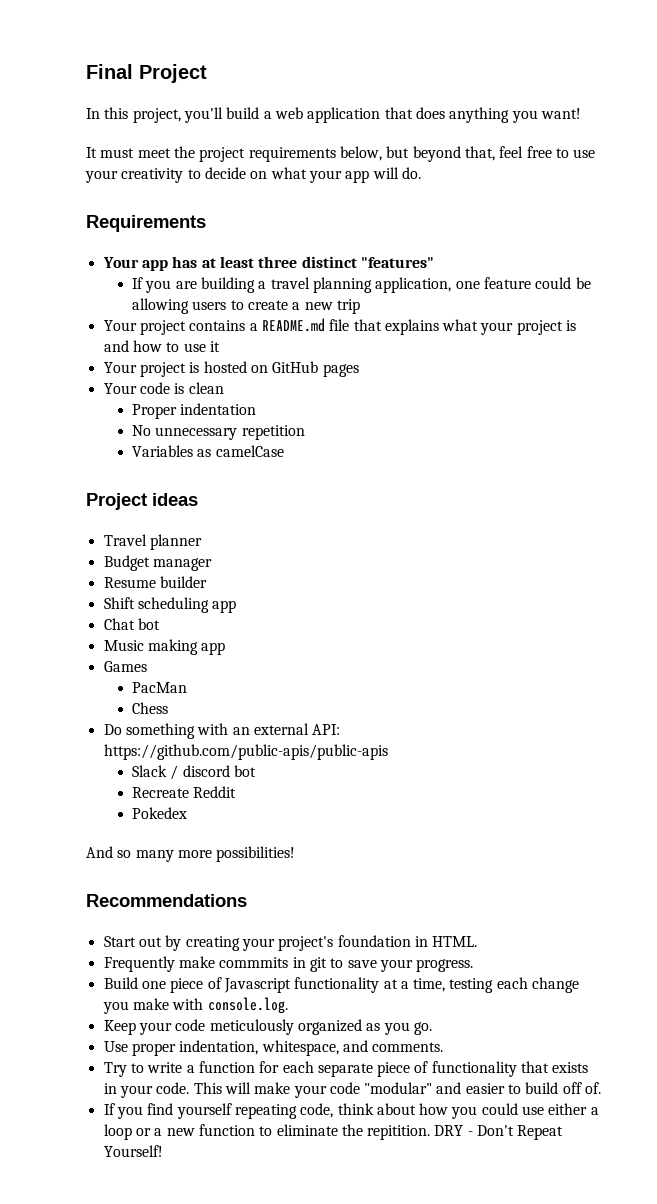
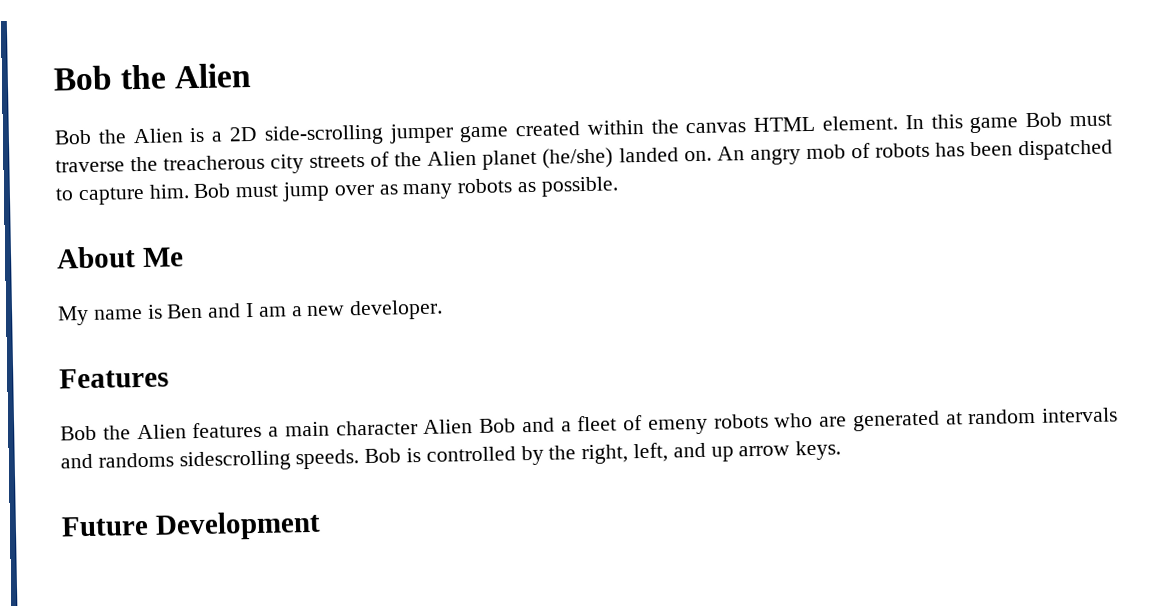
[86,64,207,83] [86,107,581,123] [86,146,596,162] [85,167,421,183] [86,215,206,232] [102,256,434,271] [132,277,591,293] [132,298,360,314] [103,318,577,335] [103,340,220,352] [103,361,359,377] [103,382,224,394] [132,403,257,419] [132,425,305,440] [132,445,284,457] [86,493,198,510] [103,534,202,550] [103,555,212,571] [103,576,207,588] [103,597,237,613] [103,618,160,630] [103,639,226,655] [103,661,147,672] [132,682,188,693] [132,702,169,714] [103,723,341,739] [103,744,388,760] [132,765,256,780] [132,786,237,798] [132,807,188,819] [86,846,296,862] [86,894,247,907] [103,935,478,951] [103,956,474,972] [103,977,580,993] [102,997,288,1014] [103,1019,432,1035] [103,1040,444,1056] [103,1061,589,1077] [103,1082,602,1098] [103,1103,599,1119] [103,1124,564,1140] [103,1145,163,1157] Final Project // In this project, you'll build a web application that does anything you want! // It must meet the project requirements below, but beyond that, feel free to use your creativity to decide on what your app will do. // Requirements // Your app has at least three distinct "features" // If you are building a travel planning application, one feature could be allowing users to create a new trip // Your project contains a README.md file that explains what your project is and how to use it // Your project is hosted on GitHub pages // Your code is clean // Proper indentation // No unnecessary repetition // Variables as camelCase // Project ideas // Travel planner // Budget manager // Resume builder // Shift scheduling app // Chat bot // Music making app // Games // PacMan // Chess // Do something with an external API: https://github.com/public-apis/public-apis // Slack / discord bot // Recreate Reddit // Pokedex // And so many more possibilities! // Recommendations // Start out by creating your project's foundation in HTML. // Frequently make commmits in git to save your progress. // Build one piece of Javascript functionality at a time, testing each change you make with console.log. // Keep your code meticulously organized as you go. // Use proper indentation, whitespace, and comments. // Try to write a function for each separate piece of functionality that exists in your code. This will make your code "modular" and easier to build off of. // If you find yourself repeating code, think about how you could use either a loop or a new function to eliminate the repitition. DRY - Don't Repeat Yourself! -> [53,62,253,91] [54,112,1112,146] [55,139,1114,174] [55,176,619,206] [56,246,184,269] [57,299,444,326] [59,367,169,389] [60,407,1118,441] [60,440,842,472] [61,510,321,541] Bob the Alien // Bob the Alien is a 2D side-scrolling jumper game created within the canvas HTML element. In this game Bob must traverse the treacherous city streets of the Alien planet (he/she) landed on. An angry mob of robots has been dispatched to capture him. Bob must jump over as many robots as possible. // About Me // My name is Ben and I am a new developer. // Features // Bob the Alien features a main character Alien Bob and a fleet of emeny robots who are generated at random intervals and randoms sidescrolling speeds. Bob is controlled by the right, left, and up arrow keys. // Future Development

